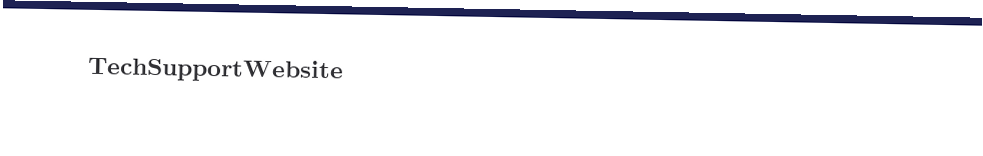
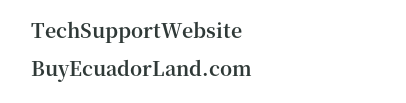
(344, 70) none -> [31,59,252,82] // BuyEcuadorLand.com

